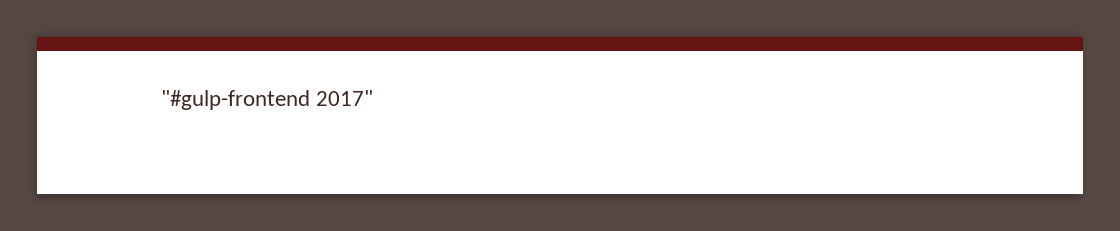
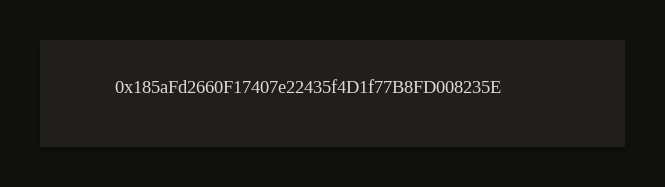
[161,90,374,110] "#gulp-frontend 2017" -> [115,79,501,93] 0x185aFd2660F17407e22435f4D1f77B8FD008235E

